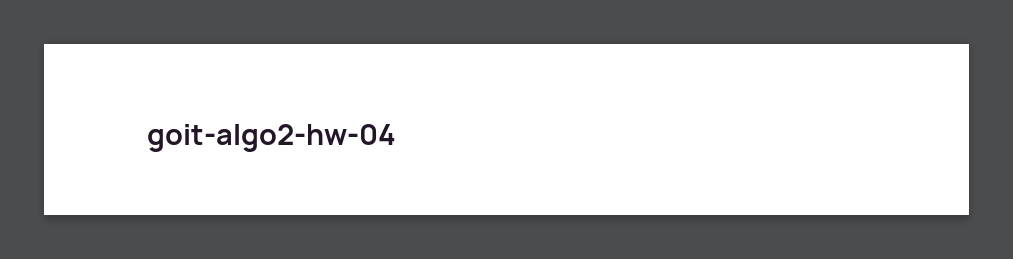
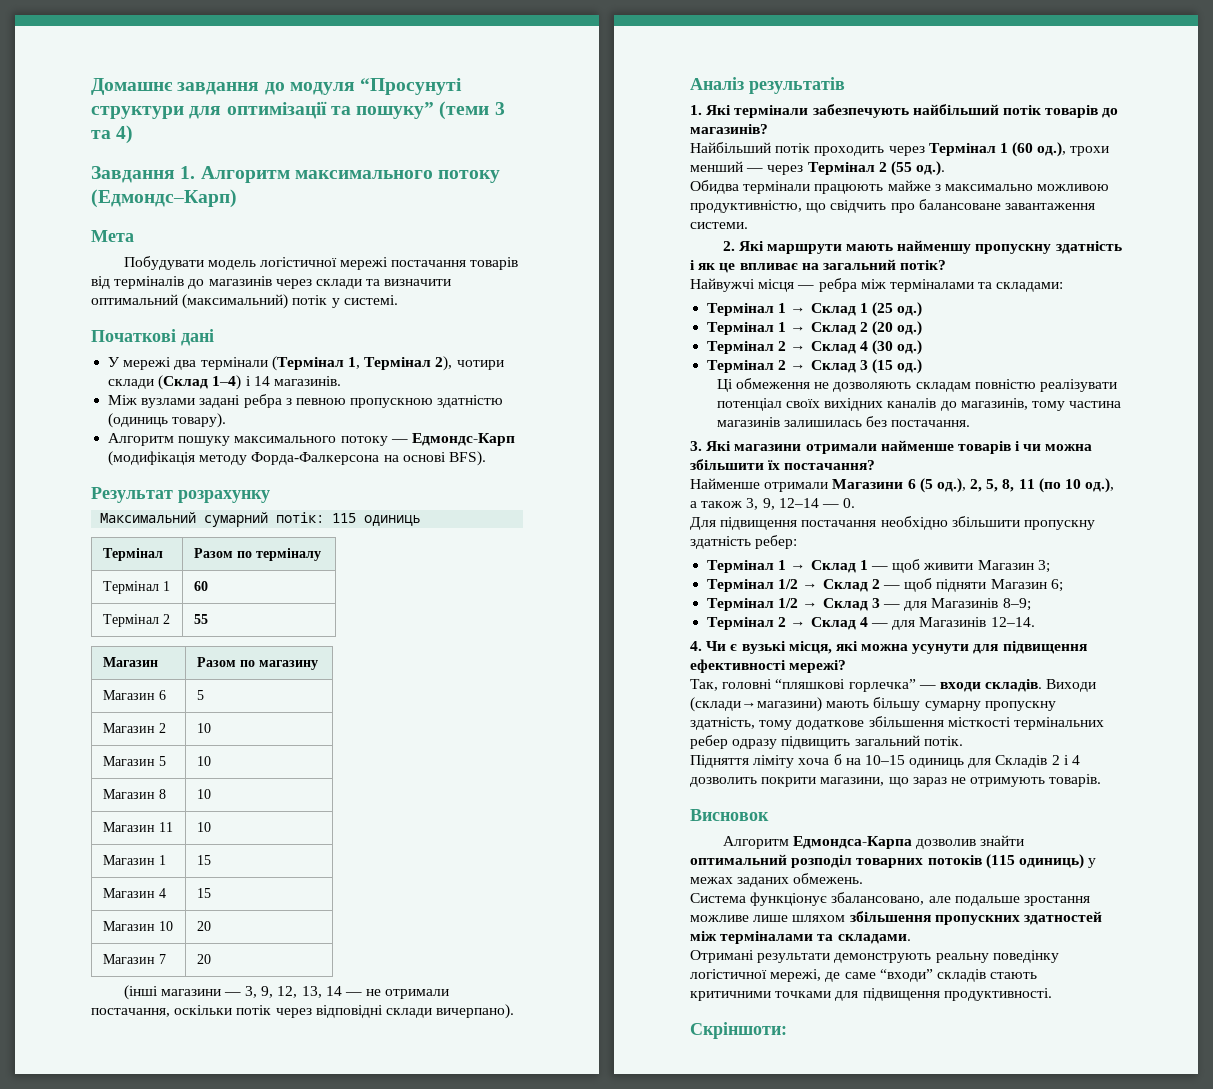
[147,124,396,152] goit-algo2-hw-04 -> [91,78,463,95] [91,101,505,120] [91,125,134,144] [91,166,501,183] [91,189,237,208] [91,230,134,242] [123,256,519,270] [91,276,452,289] [91,294,398,309] [91,329,214,346] [108,356,504,371] [108,375,341,390] [108,394,504,408] [108,413,227,428] [108,433,515,446] [108,451,486,466] [91,487,270,503] [100,512,421,527] [102,548,163,561] [193,548,321,561] [102,581,170,594] [193,581,208,591] [102,614,170,627] [193,614,208,624] [102,657,158,667] [196,657,318,670] [102,690,166,700] [196,690,204,700] [102,723,166,733] [196,723,211,733] [102,756,166,766] [196,756,211,766] [102,789,166,799] [196,789,211,799] [102,822,173,832] [196,822,211,832] [102,855,166,865] [196,855,211,865] [102,888,166,898] [196,888,211,898] [102,921,173,931] [196,921,211,931] [102,954,166,964] [196,954,211,964] [123,985,450,1000] [91,1004,515,1019] [690,77,845,94] [690,104,1119,118] [690,124,768,134] [690,142,1110,157] [690,161,946,176] [690,180,1110,194] [690,199,1095,213] [690,222,748,229] [722,240,1122,254] [690,259,947,273] [690,278,1064,292] [707,302,923,317] [707,321,923,336] [707,340,923,355] [707,359,923,374] [716,378,1118,392] [716,398,1122,411] [716,416,971,427] [690,440,1093,454] [690,459,876,470] [690,478,1115,493] [690,498,856,510] [690,516,1095,530] [690,535,798,549] [707,559,1050,573] [707,578,1063,592] [707,598,1031,611] [707,617,1035,630] [690,641,1087,654] [690,659,847,673] [690,679,1097,692] [690,697,1056,712] [690,716,1104,730] [690,735,963,749] [690,754,1081,768] [690,774,1102,787] [690,809,769,821] [722,835,1025,849] [690,854,1097,869] [690,873,864,887] [690,892,1090,906] [690,911,1102,925] [690,931,911,944] [690,950,1059,963] [690,969,1038,982] [690,988,1052,1001] [690,1022,787,1039] Домашнє завдання до модуля “Просунуті структури для оптимізації та пошуку” (теми 3 та 4) // Завдання 1. Алгоритм максимального потоку (Едмондс–Карп) // Мета // Побудувати модель логістичної мережі постачання товарів від терміналів до магазинів через склади та визначити оптимальний (максимальний) потік у системі. // Початкові дані // У мережі два термінали (Термінал 1, Термінал 2), чотири склади (Склад 1–4) і 14 магазинів. // Між вузлами задані ребра з певною пропускною здатністю (одиниць товару). // Алгоритм пошуку максимального потоку — Едмондс-Карп (модифікація методу Форда-Фалкерсона на основі BFS). // Результат розрахунку // Максимальний сумарний потік: 115 одиниць // Термінал | Разом по терміналу // Термінал 1 | 60 // Термінал 2 | 55 // Магазин | Разом по магазину // Магазин 6 | 5 // Магазин 2 | 10 // Магазин 5 | 10 // Магазин 8 | 10 // Магазин 11 | 10 // Магазин 1 | 15 // Магазин 4 | 15 // Магазин 10 | 20 // Магазин 7 | 20 // (інші магазини — 3, 9, 12, 13, 14 — не отримали постачання, оскільки потік через відповідні склади вичерпано). // Аналіз результатів // 1. Які термінали забезпечують найбільший потік товарів до магазинів? // Найбільший потік проходить через Термінал 1 (60 од.), трохи менший — через Термінал 2 (55 од.). // Обидва термінали працюють майже з максимально можливою продуктивністю, що свідчить про балансоване завантаження системи. // 2. Які маршрути мають найменшу пропускну здатність і як це впливає на загальний потік? // Найвужчі місця — ребра між терміналами та складами: // Термінал 1 → Склад 1 (25 од.) // Термінал 1 → Склад 2 (20 од.) // Термінал 2 → Склад 4 (30 од.) // Термінал 2 → Склад 3 (15 од.) // Ці обмеження не дозволяють складам повністю реалізувати потенціал своїх вихідних каналів до магазинів, тому частина магазинів залишилась без постачання. // 3. Які магазини отримали найменше товарів і чи можна збільшити їх постачання? // Найменше отримали Магазини 6 (5 од.), 2, 5, 8, 11 (по 10 од.), а також 3, 9, 12–14 — 0. // Для підвищення постачання необхідно збільшити пропускну здатність ребер: // Термінал 1 → Склад 1 — щоб живити Магазин 3; // Термінал 1/2 → Склад 2 — щоб підняти Магазин 6; // Термінал 1/2 → Склад 3 — для Магазинів 8–9; // Термінал 2 → Склад 4 — для Магазинів 12–14. // 4. Чи є вузькі місця, які можна усунути для підвищення ефективності мережі? // Так, головні “пляшкові горлечка” — входи складів. Виходи (склади→магазини) мають більшу сумарну пропускну здатність, тому додаткове збільшення місткості термінальних ребер одразу підвищить загальний потік. // Підняття ліміту хоча б на 10–15 одиниць для Складів 2 і 4 дозволить покрити магазини, що зараз не отримують товарів. // Висновок // Алгоритм Едмондса-Карпа дозволив знайти оптимальний розподіл товарних потоків (115 одиниць) у межах заданих обмежень. // Система функціонує збалансовано, але подальше зростання можливе лише шляхом збільшення пропускних здатностей між терміналами та складами. // Отримані результати демонструють реальну поведінку логістичної мережі, де саме “входи” складів стають критичними точками для підвищення продуктивності. // Скріншоти:

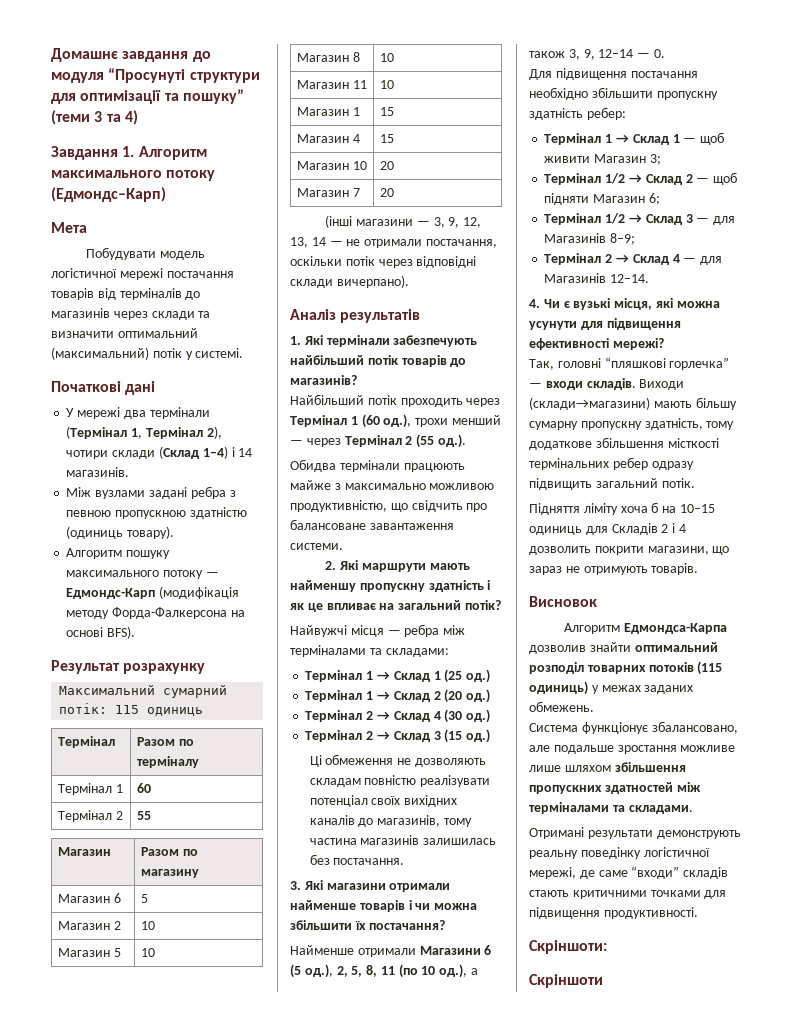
(787, 1030) none -> [529,974,603,988] // Скріншоти

